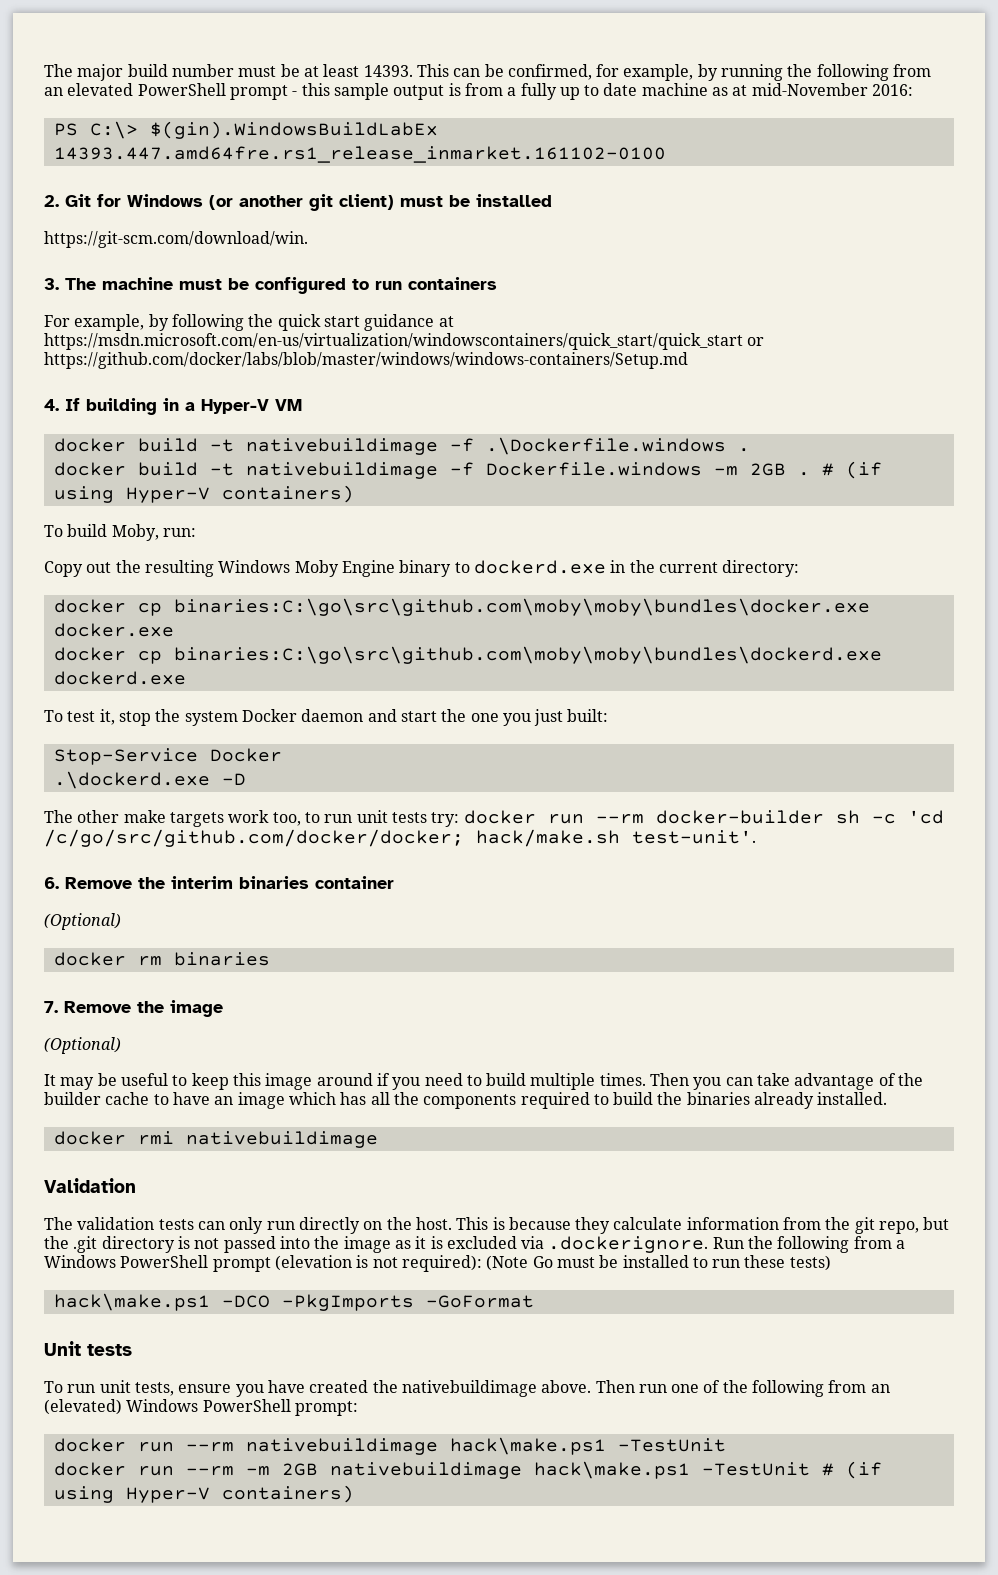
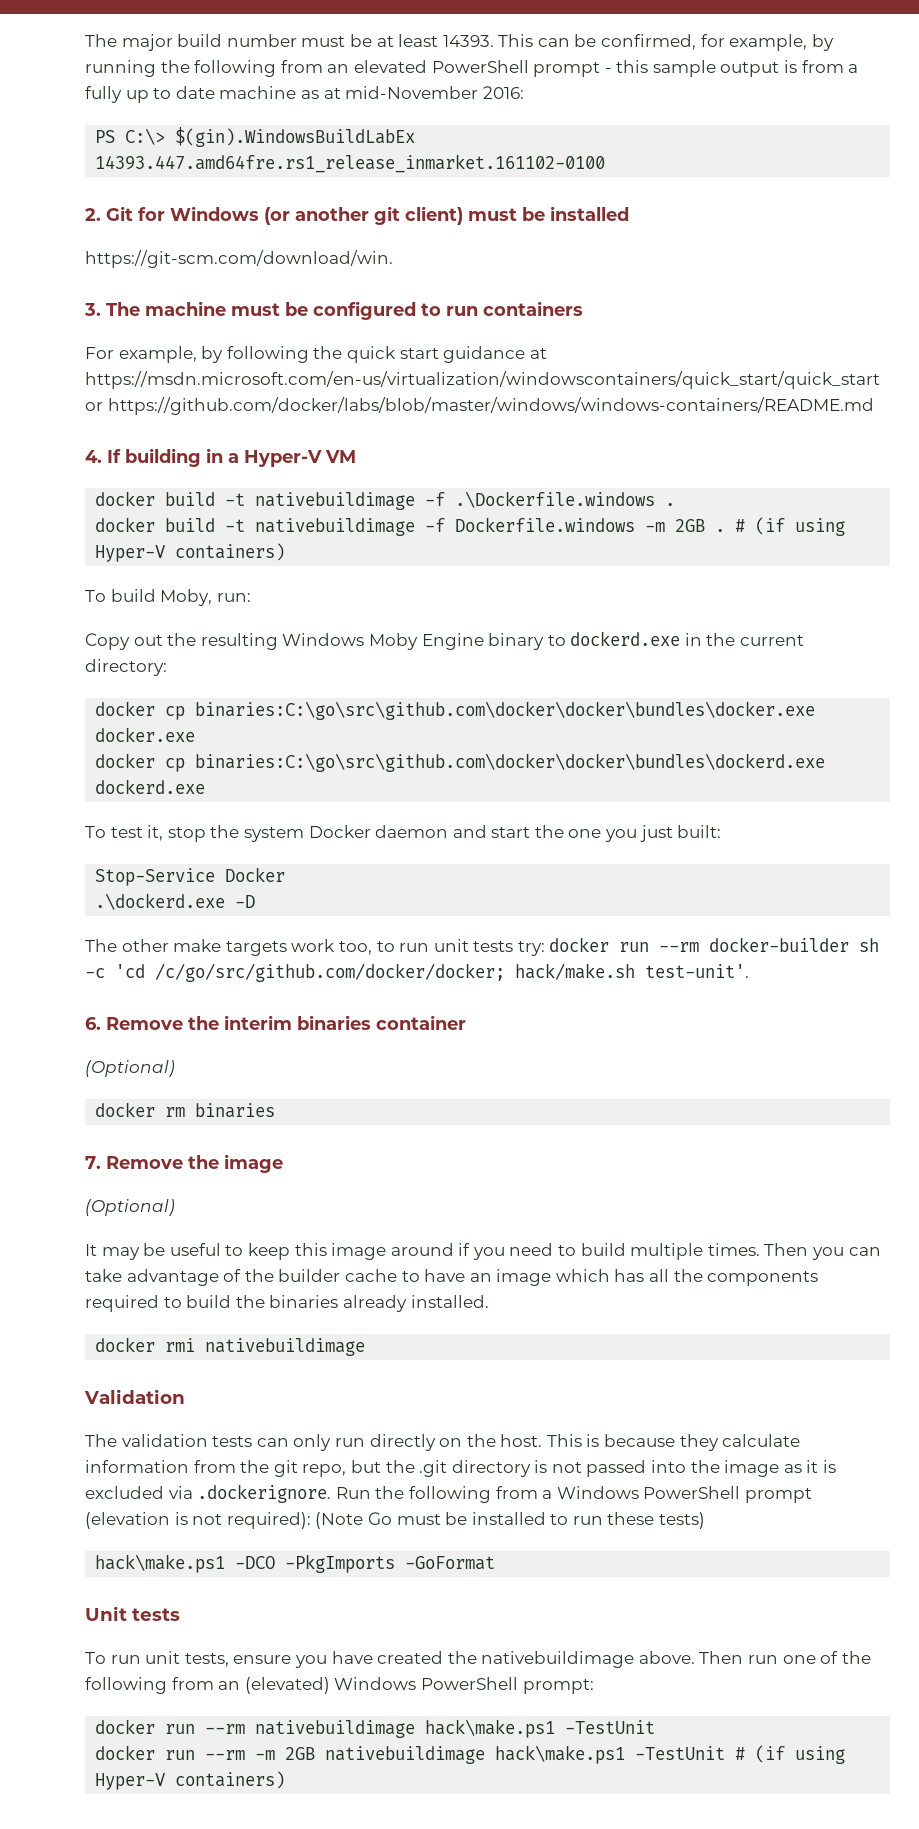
[44,352,688,369] https://github.com/docker/labs/blob/master/windows/windows-containers/Setup.md -> [107,397,874,415] https://github.com/docker/labs/blob/master/windows/windows-containers/README.md
[173,598,870,616] binaries:C:\go\src\github.com\moby\moby\bundles\docker.exe -> [195,701,816,720] binaries:C:\go\src\github.com\docker\docker\bundles\docker.exe
[173,646,882,664] binaries:C:\go\src\github.com\moby\moby\bundles\dockerd.exe -> [195,753,826,772] binaries:C:\go\src\github.com\docker\docker\bundles\dockerd.exe

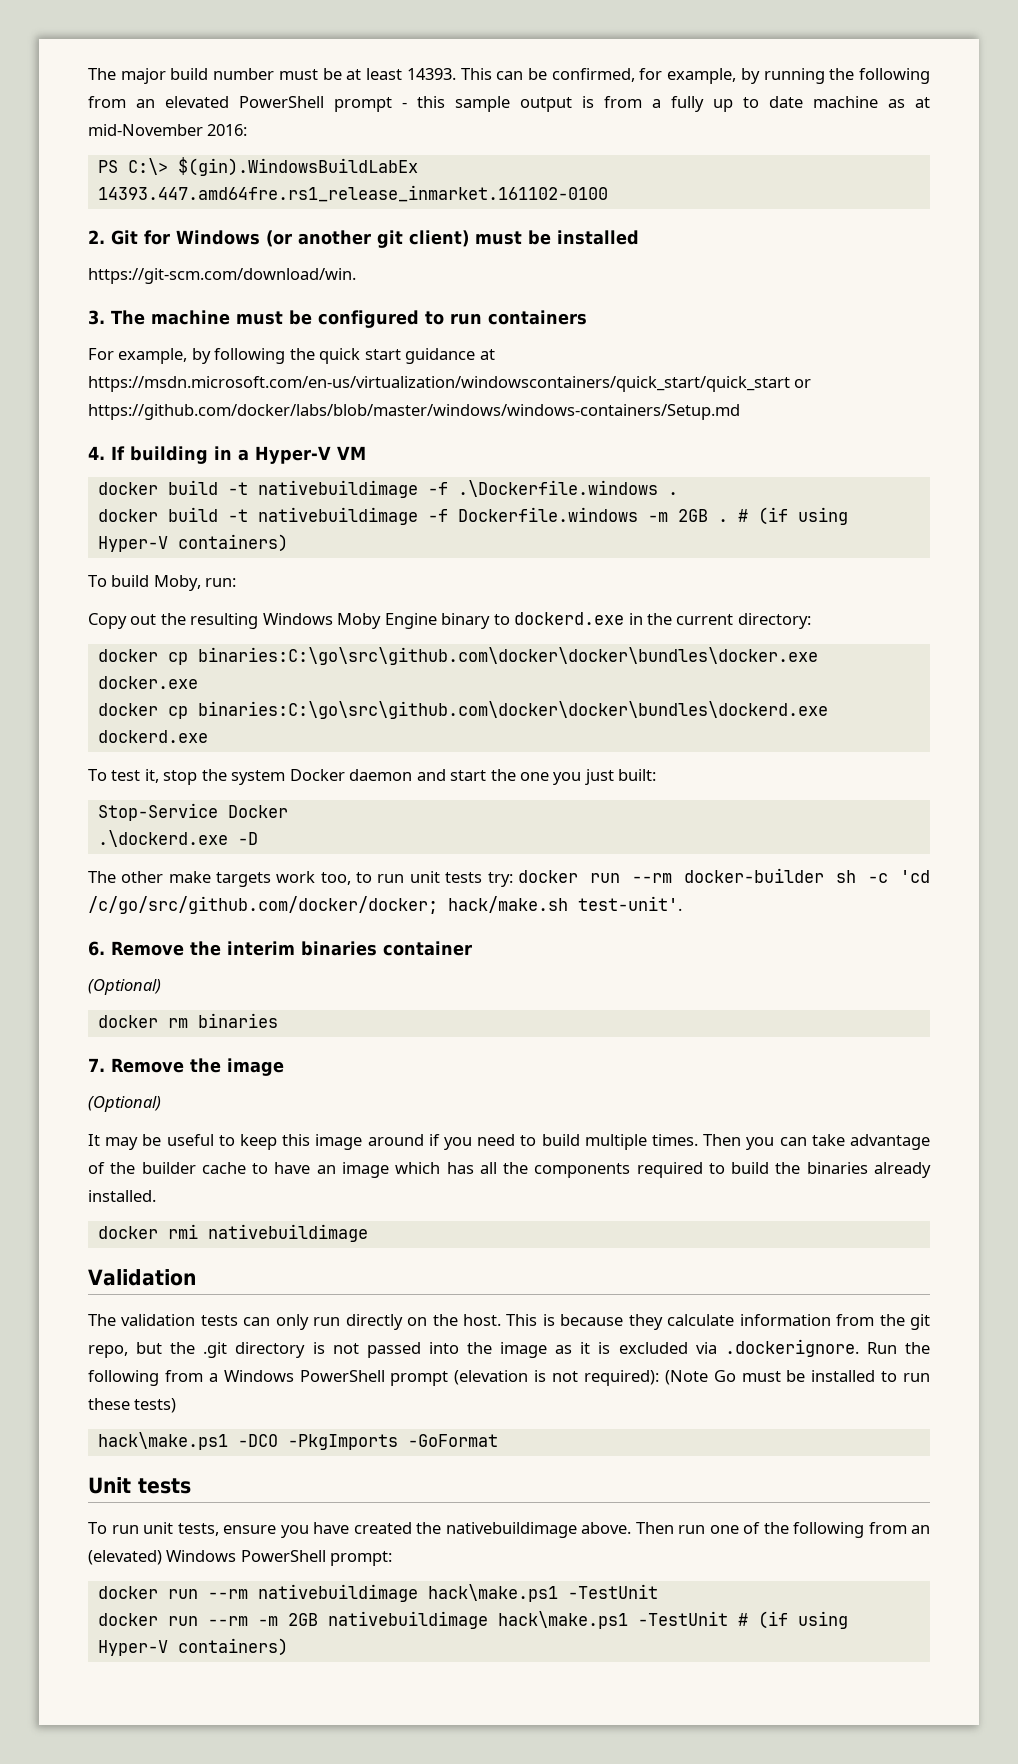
[107,397,874,415] https://github.com/docker/labs/blob/master/windows/windows-containers/README.md -> [88,404,740,420] https://github.com/docker/labs/blob/master/windows/windows-containers/Setup.md

